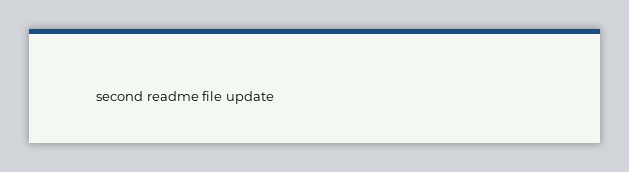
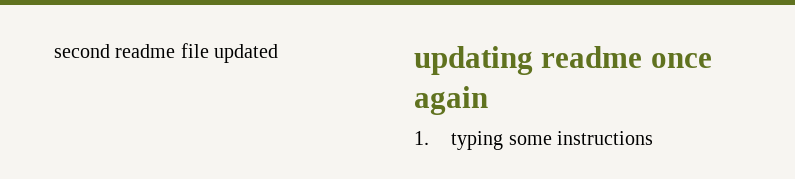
[225,91,274,104] update -> [214,44,279,63] [414,46,712,75] [414,86,488,115] [414,131,653,150] updated // updating readme once again // 1. typing some instructions

